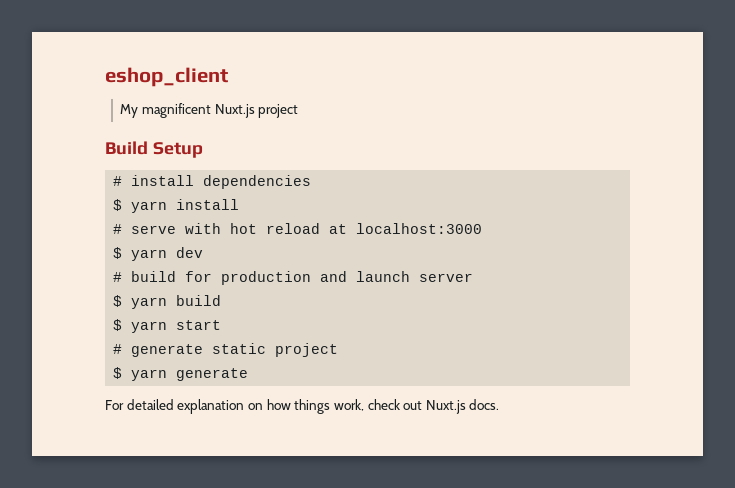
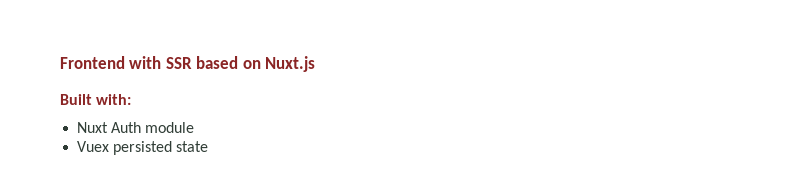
[105,67,228,87] [120,103,299,118] [105,141,203,158] [113,175,312,189] [113,199,240,213] [113,223,483,234] [113,247,204,261] [113,271,474,285] [113,295,222,309] [113,319,222,333] [113,343,339,357] [113,367,249,381] [105,399,500,414] eshop_client // My magnificent Nuxt.js project // Build Setup // # install dependencies // $ yarn install // # serve with hot reload at localhost:3000 // $ yarn dev // # build for production and launch server // $ yarn build // $ yarn start // # generate static project // $ yarn generate // For detailed explanation on how things work, check out Nuxt.js docs. -> [60,56,316,72] [60,94,132,105] [77,122,195,133] [77,141,209,155] Frontend with SSR based on Nuxt.js // Built with: // Nuxt Auth module // Vuex persisted state

